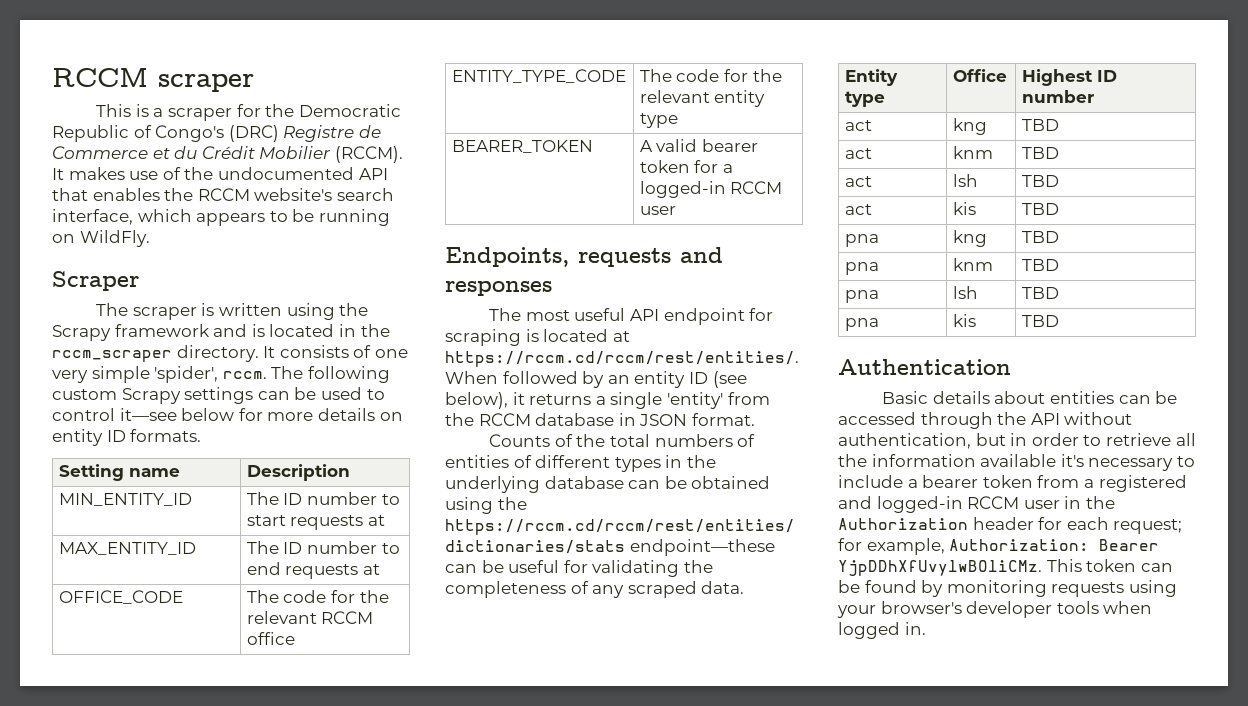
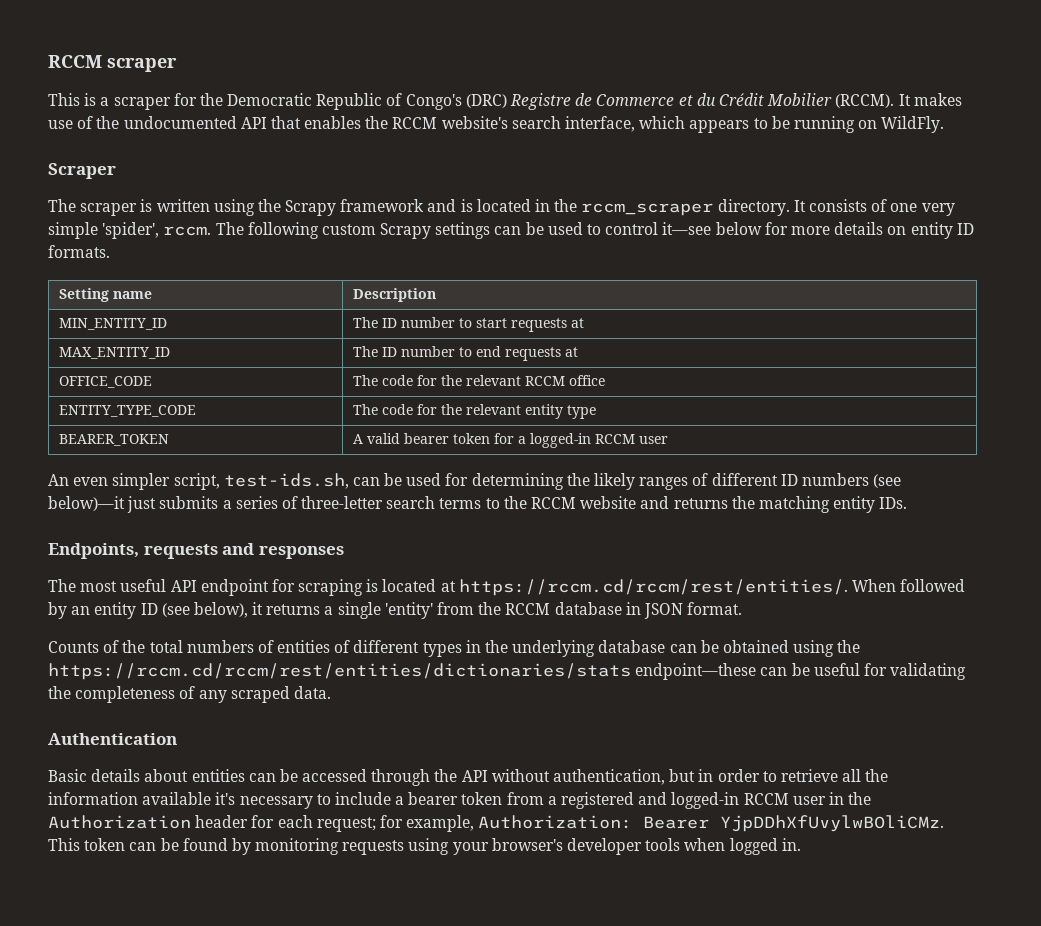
(676, 210) none -> [48,473,902,490] [48,496,908,513] // An even simpler script, test-ids.sh, can be used for determining the likely ranges of different ID numbers (see below)—it just submits a series of three-letter search terms to the RCCM website and returns the matching entity IDs.
[844,69,898,86] [844,91,885,107] [952,69,1007,82] [1021,69,1117,86] [1021,90,1094,103] [844,120,872,131] [952,118,987,135] [1021,119,1059,131] [844,148,872,159] [952,146,993,159] [1021,147,1059,159] [844,176,872,187] [952,174,978,187] [1021,175,1059,187] [844,204,872,215] [952,202,976,215] [1021,203,1059,215] [844,234,879,247] [952,230,987,247] [1021,231,1059,243] [844,262,879,275] [952,258,993,271] [1021,259,1059,271] [844,290,879,303] [952,286,978,299] [1021,287,1059,299] [844,318,879,331] [952,314,976,327] [1021,315,1059,327] // Entity type | Office | Highest ID number // act | kng | TBD // act | knm | TBD // act | lsh | TBD // act | kis | TBD // pna | kng | TBD // pna | knm | TBD // pna | lsh | TBD // pna | kis | TBD -> (331, 692) none

